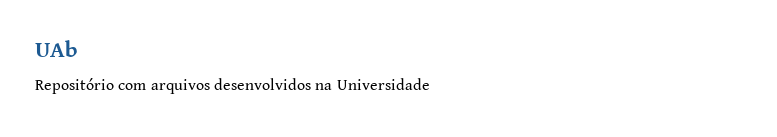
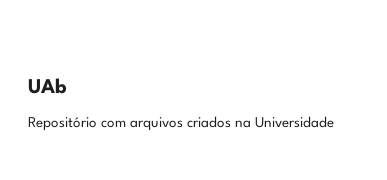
[213,78,311,90] desenvolvidos -> [187,116,232,128] criados

